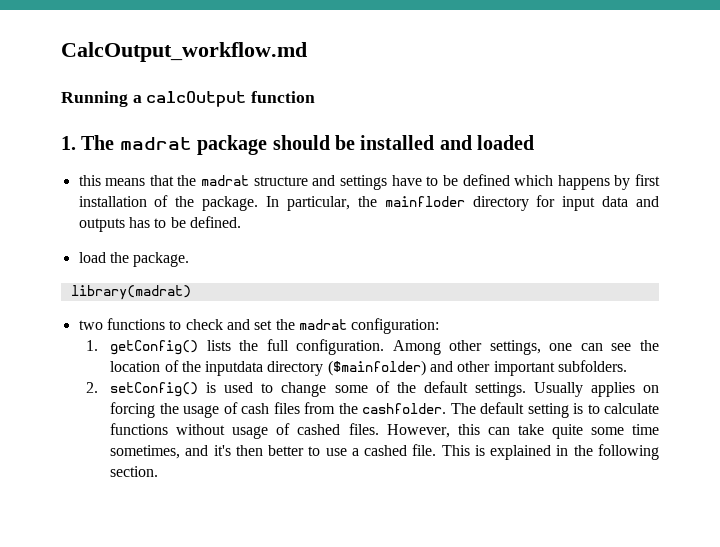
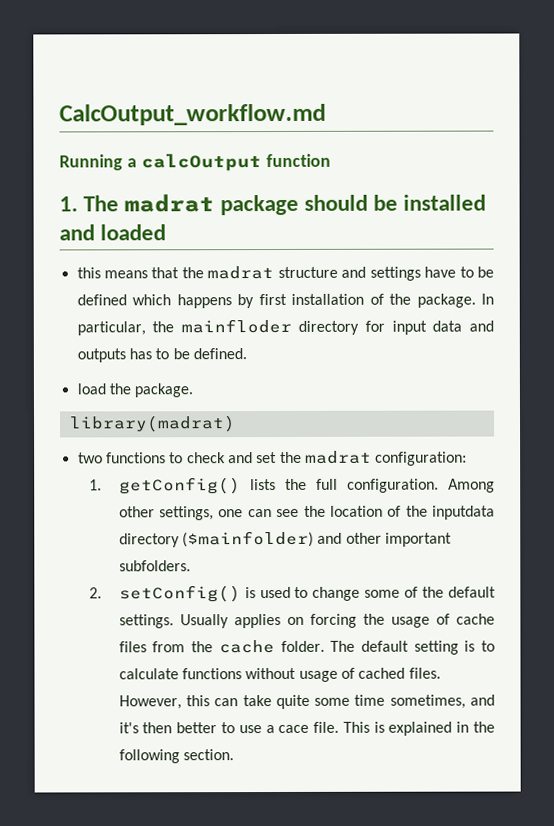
[241,403,270,414] cash -> [456,613,496,625] cache
[362,403,447,414] cashfolder. -> [218,640,325,654] cache folder.
[297,424,341,435] cashed -> [358,667,406,679] cached
[364,445,408,456] cashed -> [278,724,310,733] cace

